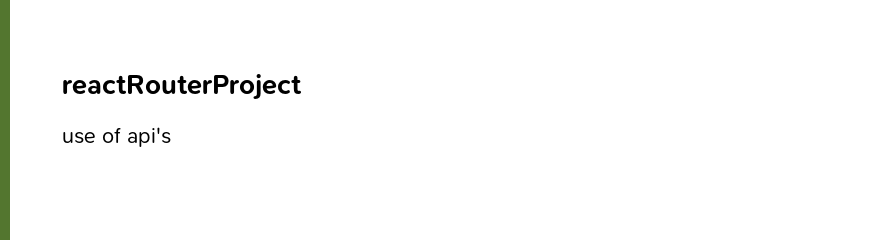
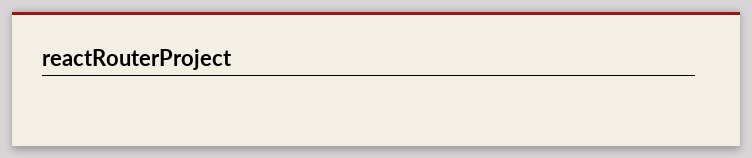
[62,127,171,147] // use of api's -> (232, 59) none

